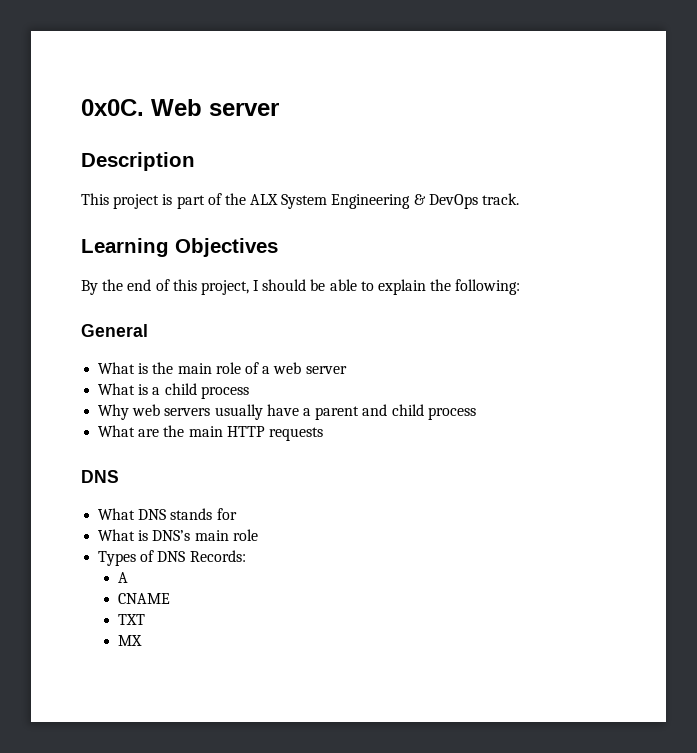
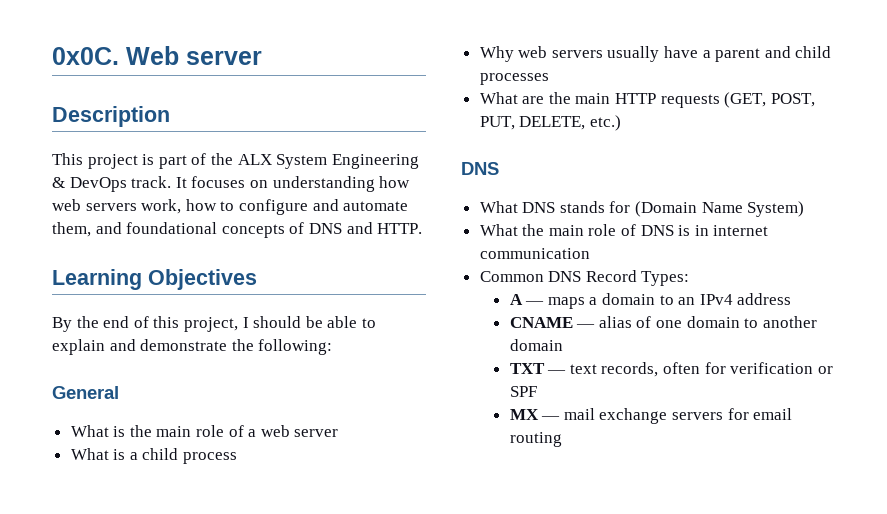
(520, 199) none -> [175,176,411,192] [52,199,409,215] [52,222,423,238] It focuses on understanding how web servers work, how to configure and automate them, and foundational concepts of DNS and HTTP.
(427, 287) none -> [109,339,228,351] and demonstrate
[427,407,476,420] process -> [479,73,549,85] processes
(323, 434) none -> [724,92,815,108] [479,115,621,131] (GET, POST, PUT, DELETE, etc.)
[98,529,258,541] [98,550,246,566] [117,572,128,583] [117,593,170,604] [117,614,145,625] [117,635,142,646] // What is DNS’s main role // Types of DNS Records: // A // CNAME // TXT // MX -> [635,201,805,217] [479,224,769,236] [479,248,590,259] [479,270,690,286] [509,293,792,309] [509,316,817,328] [509,339,563,351] [509,362,833,377] [509,386,537,397] [509,408,793,424] [509,432,562,447] (Domain Name System) // What the main role of DNS is in internet communication // Common DNS Record Types: // A — maps a domain to an IPv4 address // CNAME — alias of one domain to another domain // TXT — text records, often for verification or SPF // MX — mail exchange servers for email routing

